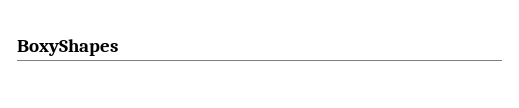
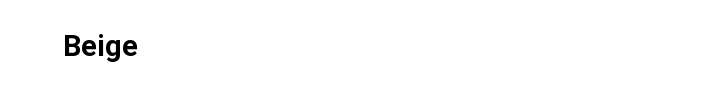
[17,39,118,56] BoxyShapes -> [63,34,138,62] Beige

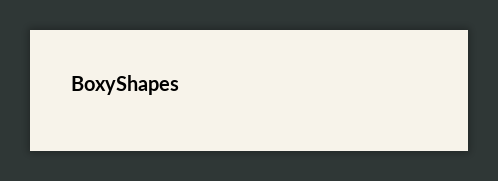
[63,34,138,62] Beige -> [71,75,179,95] BoxyShapes

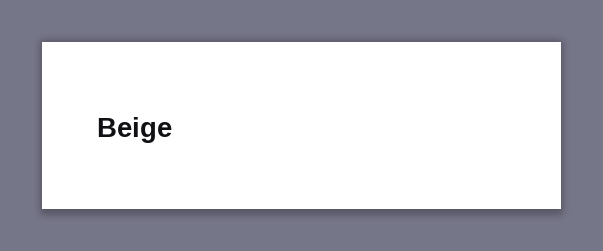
[71,75,179,95] BoxyShapes -> [97,117,172,143] Beige

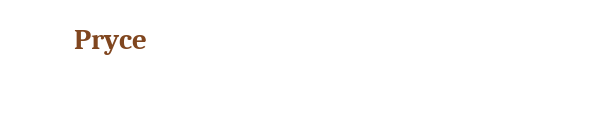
[97,117,172,143] Beige -> [74,30,147,55] Pryce

